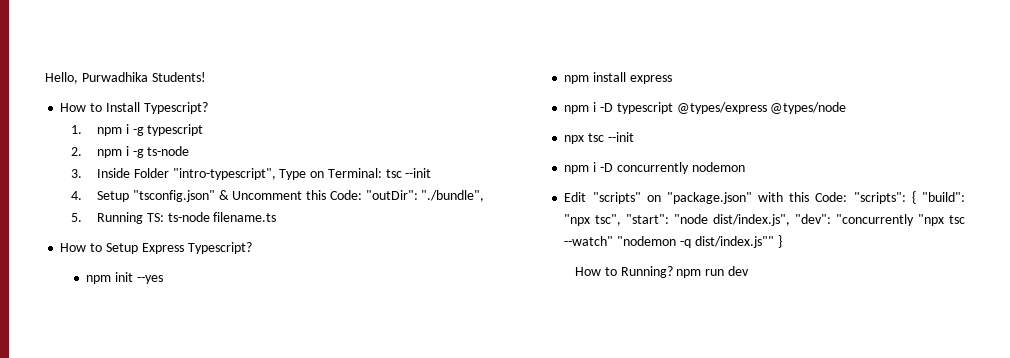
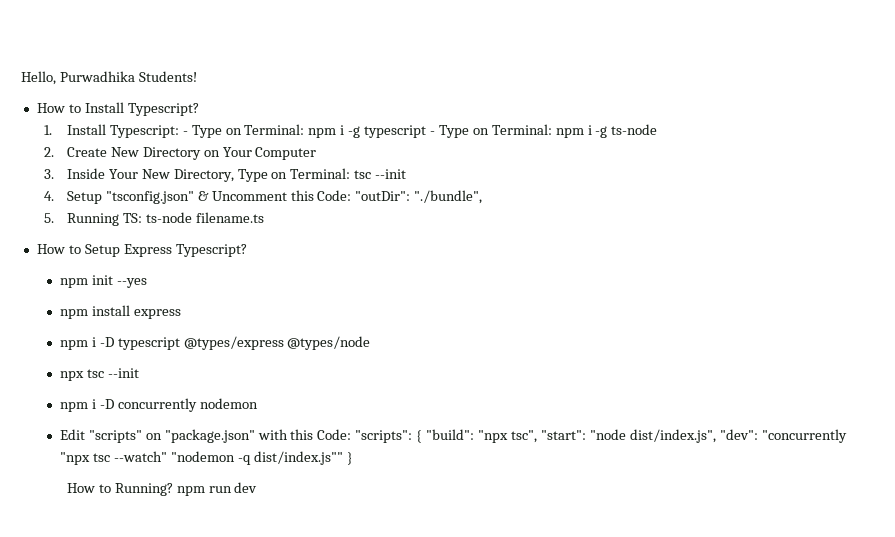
(82, 129) none -> [66,124,305,138] Install Typescript: - Type on Terminal:
[70,147,82,156] // 2. -> [429,124,552,138] - Type on Terminal:
[70,168,276,180] 3. Inside Folder "intro-typescript", -> [43,147,317,160] [43,168,234,182] 2. Create New Directory on Your Computer // 3. Inside Your New Directory,

